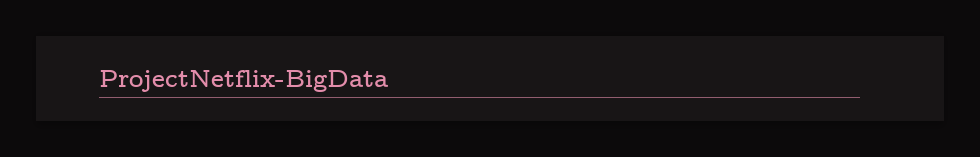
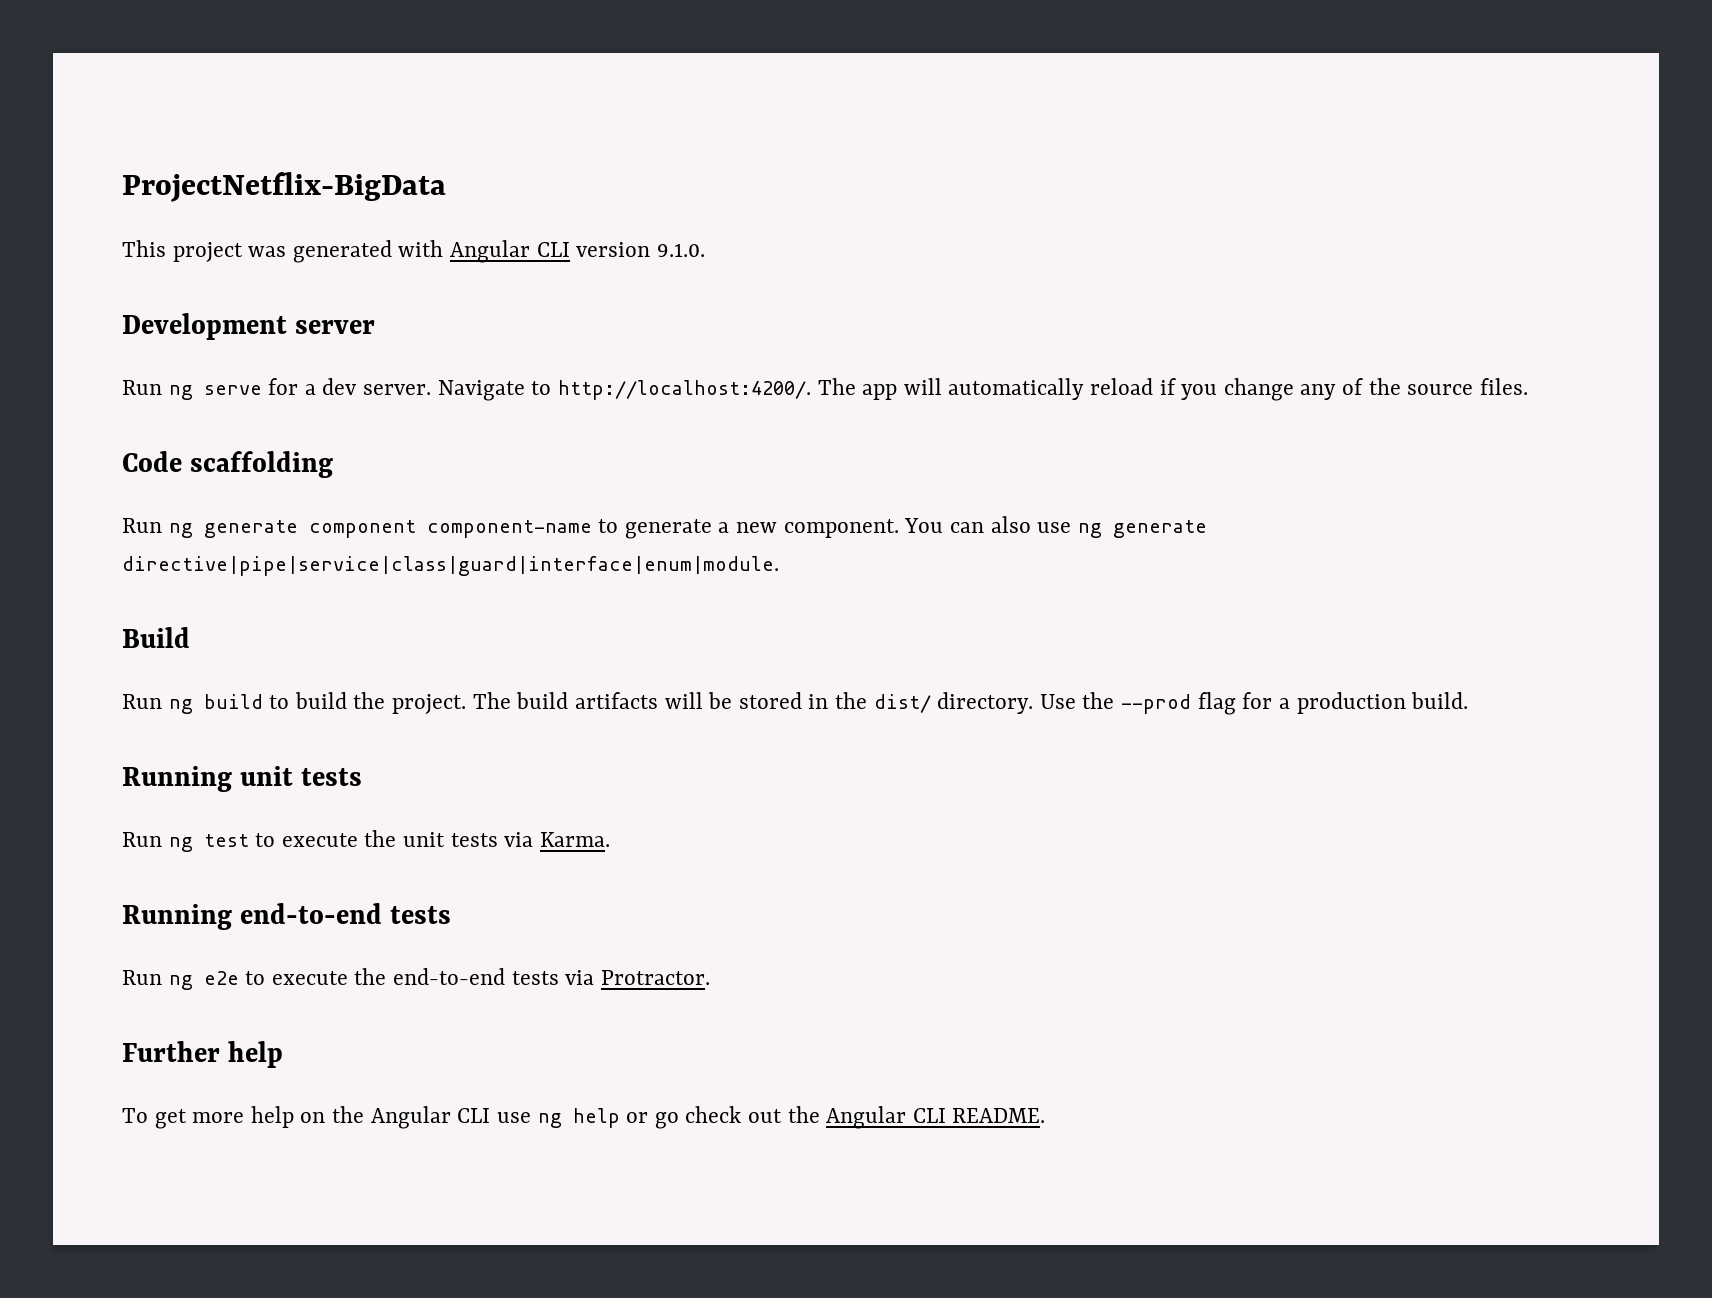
(388, 81) none -> [122,240,705,263] [122,313,376,340] [122,378,1528,401] [122,451,334,478] [122,516,1207,539] [122,556,779,576] [122,627,190,648] [122,692,1469,715] [122,766,363,792] [122,830,610,852] [122,903,452,930] [122,968,710,990] [122,1041,284,1068] [122,1106,1046,1129] // This project was generated with Angular CLI version 9.1.0. // Development server // Run ng serve for a dev server. Navigate to http://localhost:4200/. The app will automatically reload if you change any of the source files. // Code scaffolding // Run ng generate component component-name to generate a new component. You can also use ng generate directive|pipe|service|class|guard|interface|enum|module. // Build // Run ng build to build the project. The build artifacts will be stored in the dist/ directory. Use the --prod flag for a production build. // Running unit tests // Run ng test to execute the unit tests via Karma. // Running end-to-end tests // Run ng e2e to execute the end-to-end tests via Protractor. // Further help // To get more help on the Angular CLI use ng help or go check out the Angular CLI README.

